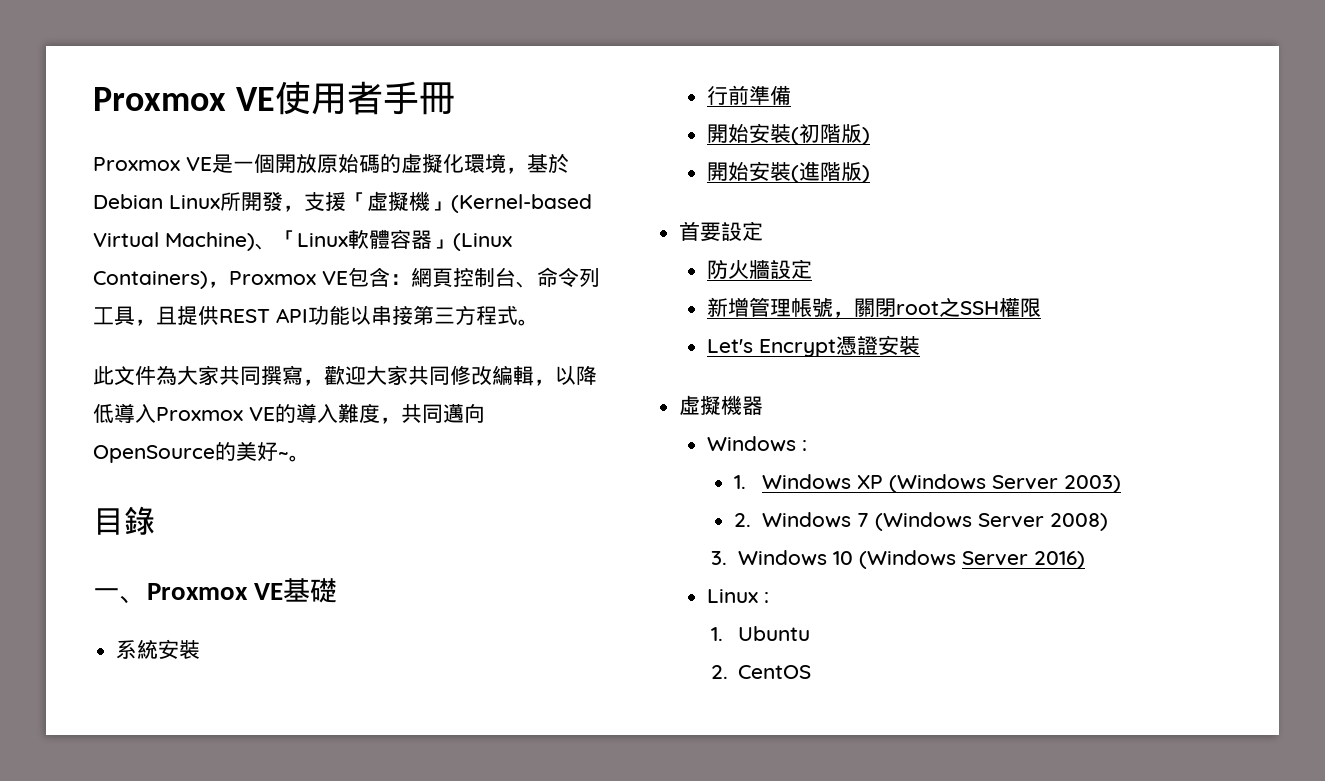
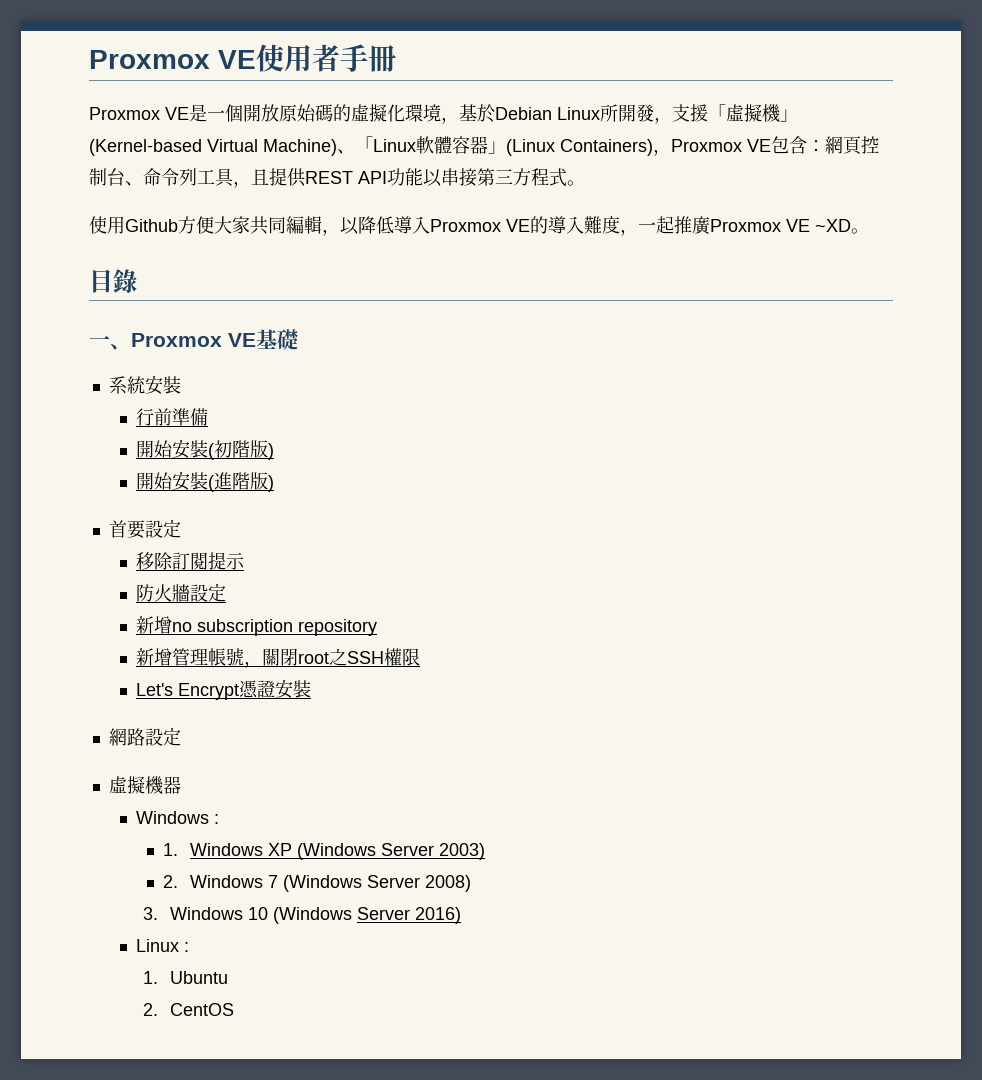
[93,365,492,386] 此文件為大家共同撰寫，歡迎大家共同修改 -> [89,216,286,235] 使用Github方便大家共同
[401,403,485,424] [93,441,289,463] 共同邁向OpenSource的美好~ -> [638,216,851,235] 一起推廣Proxmox VE ~XD
(764, 231) none -> [135,552,245,570] // 移除訂閱提示
(812, 269) none -> [135,616,377,636] // 新增no subscription repository
(920, 345) none -> [108,727,181,746] // 網路設定

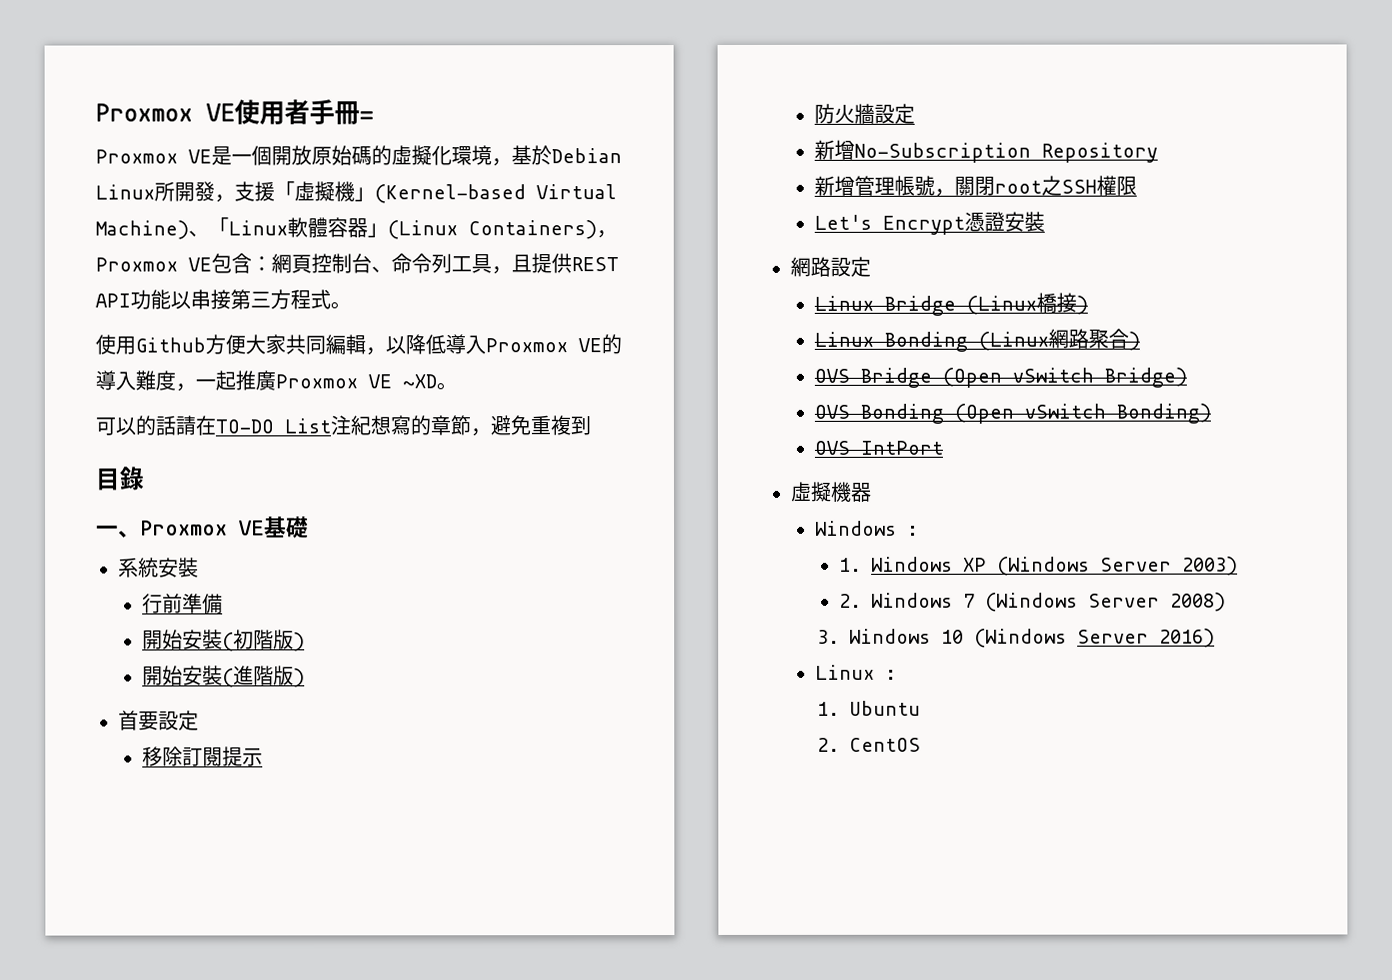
(396, 58) none -> [359,111,374,122] =
(869, 231) none -> [95,415,591,437] // 可以的話請在TO-DO List注紀想寫的章節，避免重複到
[171,619,377,636] no subscription repository -> [853,142,1158,163] No-Subscription Repository
(181, 736) none -> [813,292,1088,316] [813,328,1140,352] [813,367,1187,388] [813,403,1211,424] [813,440,943,455] // Linux Bridge (Linux橋接) // Linux Bonding (Linux網路聚合) // OVS Bridge (Open vSwitch Bridge) // OVS Bonding (Open vSwitch Bonding) // OVS IntPort

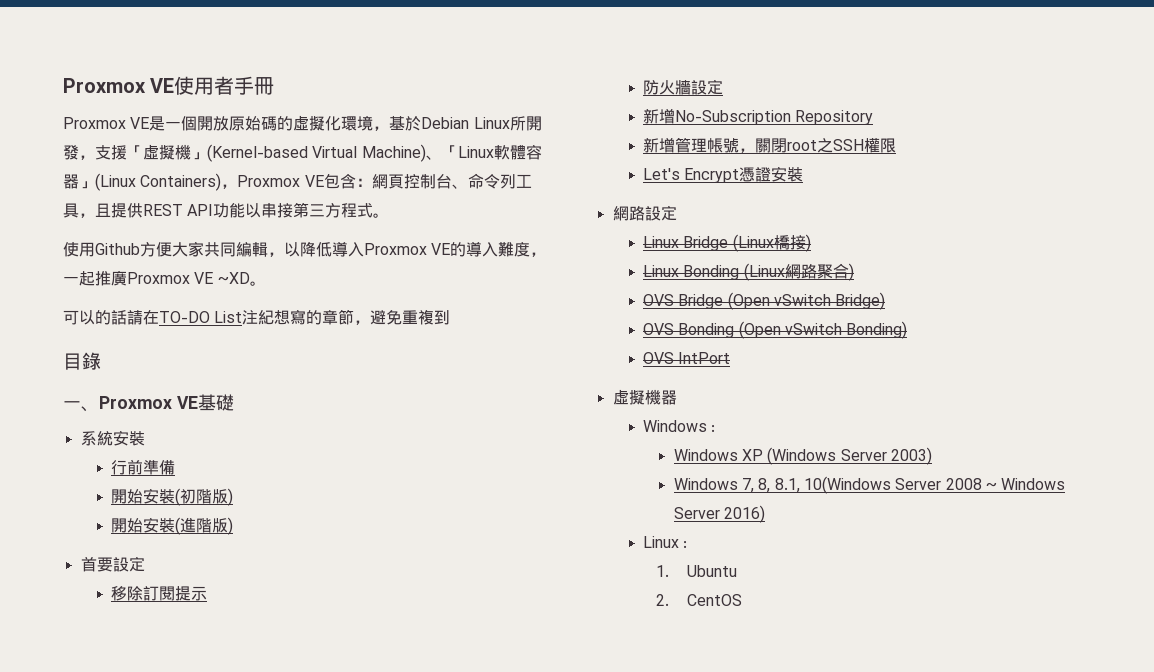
[359,111,374,122] = -> (275, 86) none
[838,557,862,572] 1. -> (716, 428) none
[838,592,1226,612] [816,628,1067,648] 2. Windows 7 (Windows Server 2008) // 3. Windows 10 (Windows -> [673,476,1066,494] Windows 7, 8, 8.1, 10(Windows Server 2008 ~ Windows

